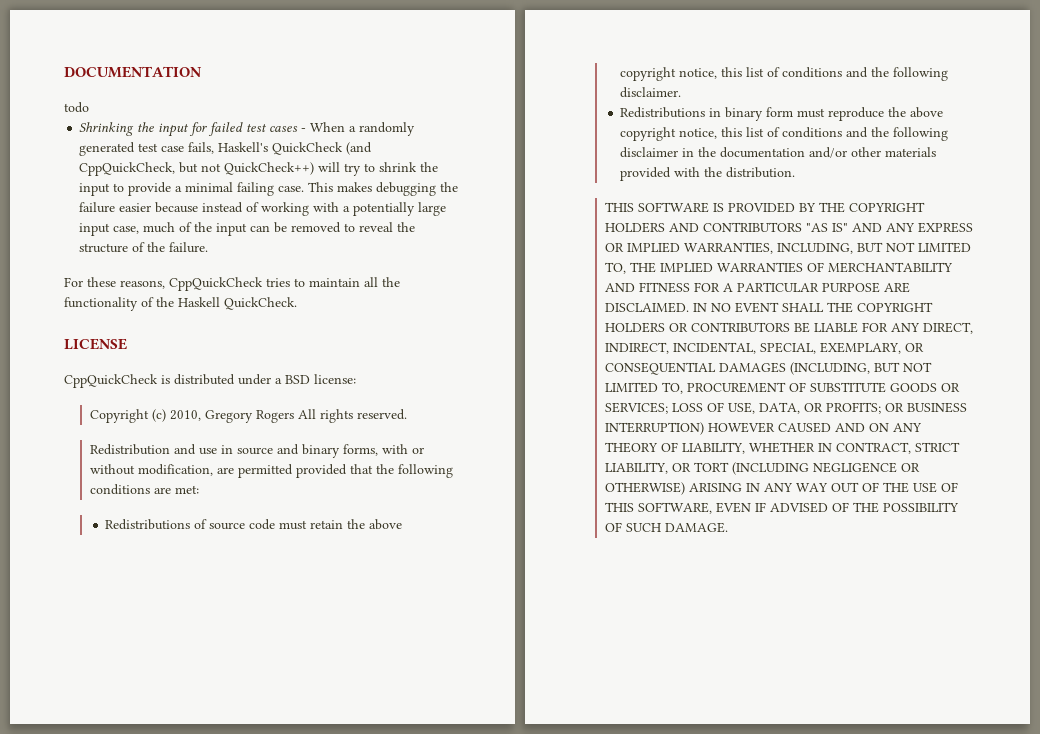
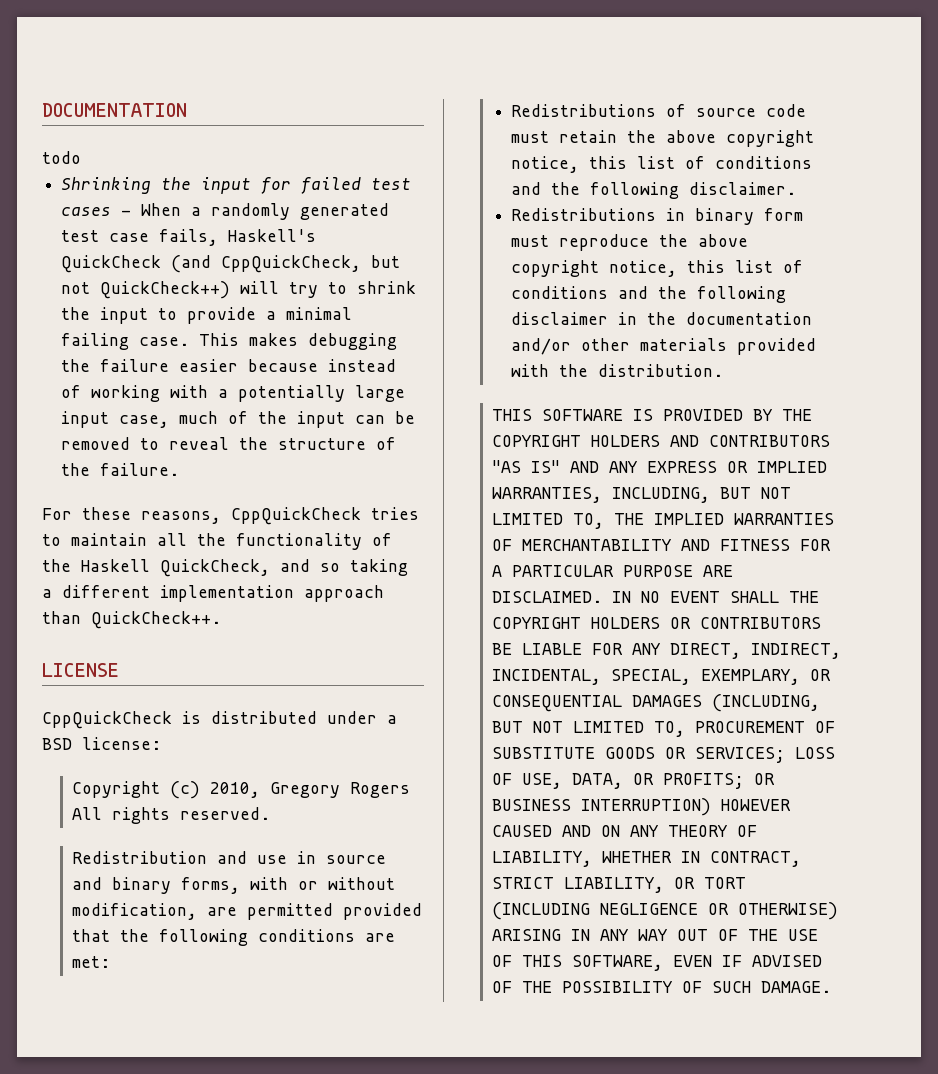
[224,297,297,310] QuickCheck. -> [160,559,408,577] [42,585,384,602] [42,611,221,629] QuickCheck, and so taking a different implementation approach than QuickCheck++.

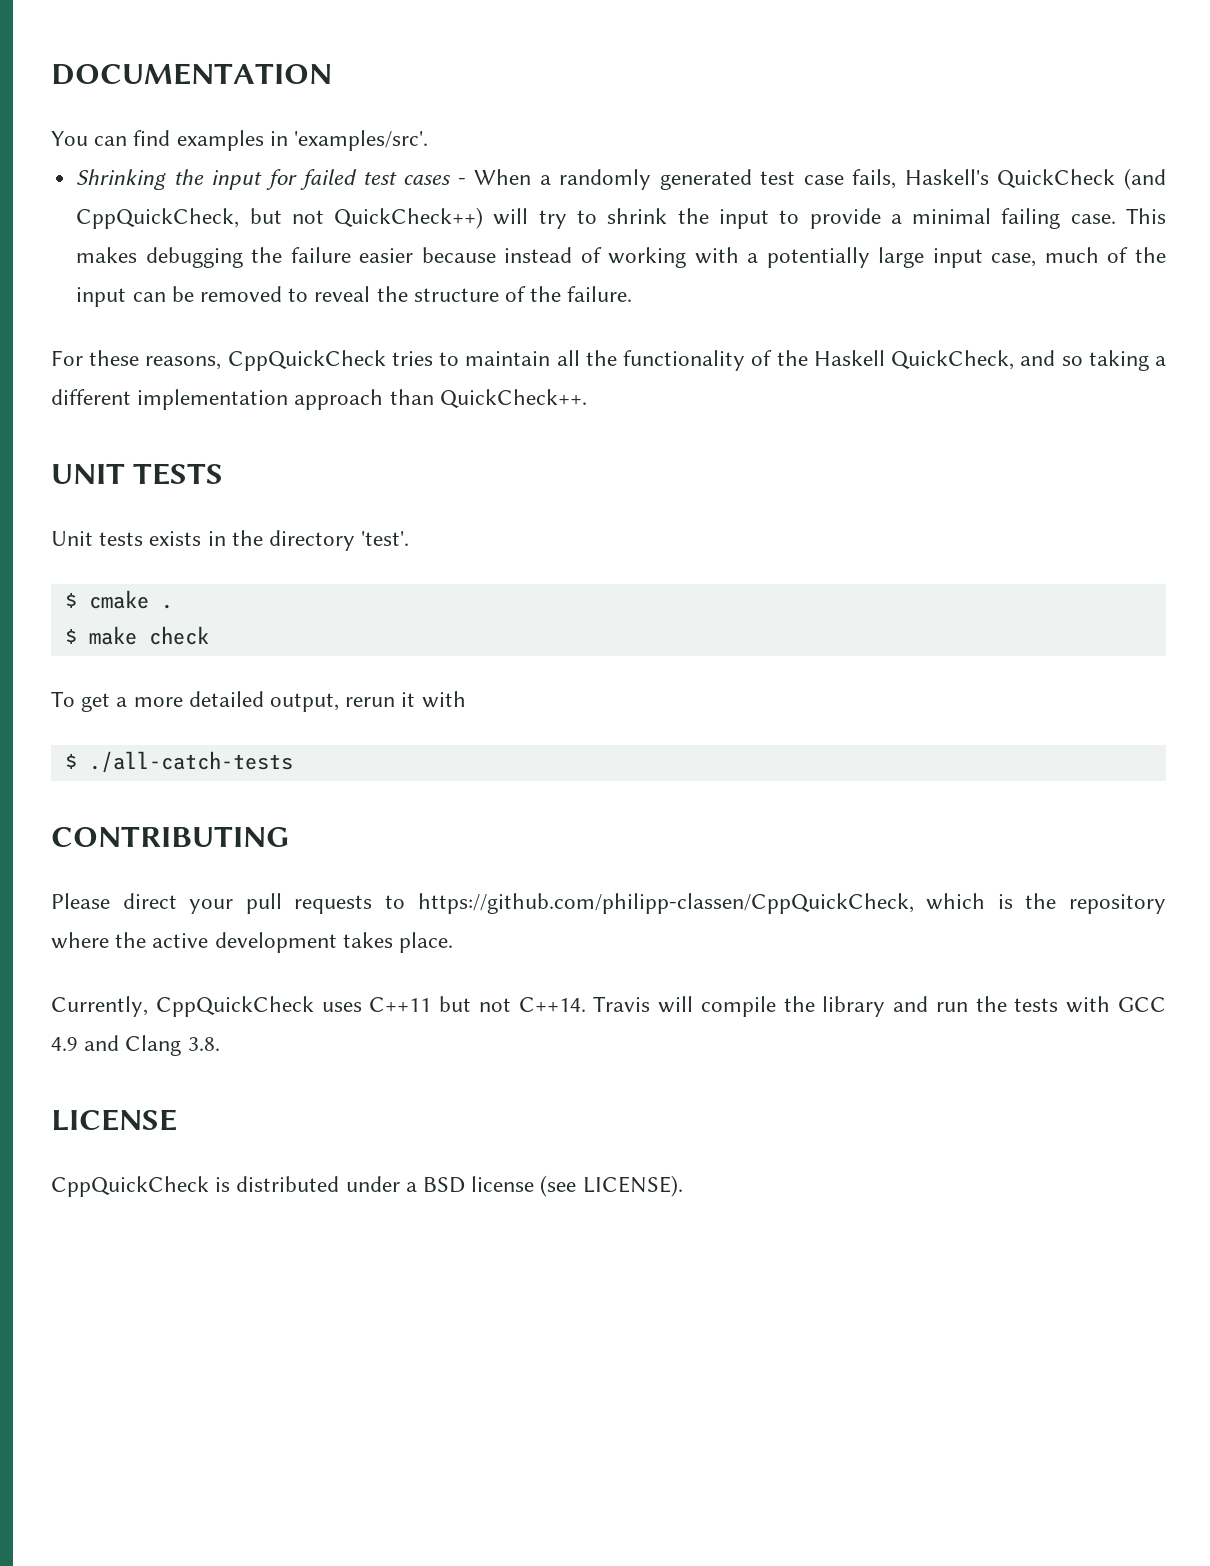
[42,151,81,164] todo -> [51,130,429,151] You can find examples in 'examples/src'.
(221, 620) none -> [51,463,224,485] [51,530,410,551] [64,590,173,609] [64,626,209,645] [51,691,466,712] [64,751,293,773] [51,826,289,847] [51,893,1167,914] [51,932,454,953] [51,996,1166,1017] [51,1035,220,1056] // UNIT TESTS // Unit tests exists in the directory 'test'. // $ cmake . // $ make check // To get a more detailed output, rerun it with // $ ./all-catch-tests // CONTRIBUTING // Please direct your pull requests to https://github.com/philipp-classen/CppQuickCheck, which is the repository where the active development takes place. // Currently, CppQuickCheck uses C++11 but not C++14. Travis will compile the library and run the tests with GCC 4.9 and Clang 3.8.
[82,737,161,750] [72,781,411,799] [72,807,271,824] [72,851,387,864] [72,877,396,894] [72,903,423,920] [72,929,396,946] [72,956,111,968] [511,104,807,117] [511,130,815,147] [511,156,813,173] [511,182,797,199] [511,208,804,225] [511,234,749,251] [511,260,804,277] [511,286,787,303] [511,312,813,325] [511,338,817,355] [511,364,724,377] [492,409,813,421] [492,435,831,447] [492,460,828,473] [492,487,792,503] [492,513,835,529] [492,539,832,551] [492,565,734,577] [492,591,820,603] [492,617,822,629] [492,643,842,659] [492,669,832,685] [492,694,821,712] [492,721,836,737] [492,747,836,763] [492,773,776,789] [492,798,792,816] [492,825,758,837] [492,851,802,867] [492,877,747,893] [492,902,839,920] [492,929,819,941] [492,955,823,971] [492,981,832,993] license: // Copyright (c) 2010, Gregory Rogers All rights reserved. // Redistribution and use in source and binary forms, with or without modification, are permitted provided that the following conditions are met: // Redistributions of source code must retain the above copyright notice, this list of conditions and the following disclaimer. // Redistributions in binary form must reproduce the above copyright notice, this list of conditions and the following disclaimer in the documentation and/or other materials provided with the distribution. // THIS SOFTWARE IS PROVIDED BY THE COPYRIGHT HOLDERS AND CONTRIBUTORS "AS IS" AND ANY EXPRESS OR IMPLIED WARRANTIES, INCLUDING, BUT NOT LIMITED TO, THE IMPLIED WARRANTIES OF MERCHANTABILITY AND FITNESS FOR A PARTICULAR PURPOSE ARE DISCLAIMED. IN NO EVENT SHALL THE COPYRIGHT HOLDERS OR CONTRIBUTORS BE LIABLE FOR ANY DIRECT, INDIRECT, INCIDENTAL, SPECIAL, EXEMPLARY, OR CONSEQUENTIAL DAMAGES (INCLUDING, BUT NOT LIMITED TO, PROCUREMENT OF SUBSTITUTE GOODS OR SERVICES; LOSS OF USE, DATA, OR PROFITS; OR BUSINESS INTERRUPTION) HOWEVER CAUSED AND ON ANY THEORY OF LIABILITY, WHETHER IN CONTRACT, STRICT LIABILITY, OR TORT (INCLUDING NEGLIGENCE OR OTHERWISE) ARISING IN ANY WAY OUT OF THE USE OF THIS SOFTWARE, EVEN IF ADVISED OF THE POSSIBILITY OF SUCH DAMAGE. -> [471,1175,683,1197] license (see LICENSE).

